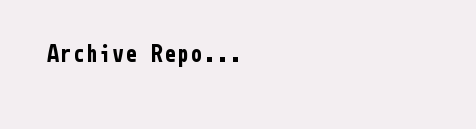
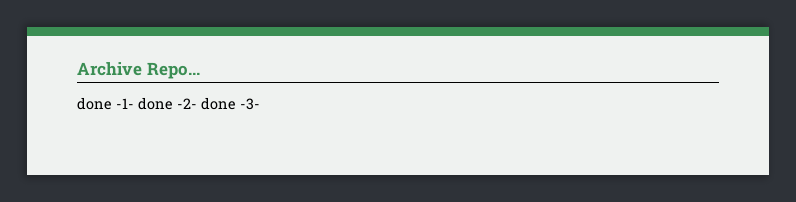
(241, 55) none -> [77,97,260,110] // done -1- done -2- done -3-

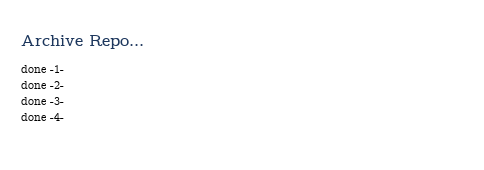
(134, 103) none -> (64, 69) //
(197, 103) none -> (64, 85) //
(260, 104) none -> [21,113,64,121] // done -4-

